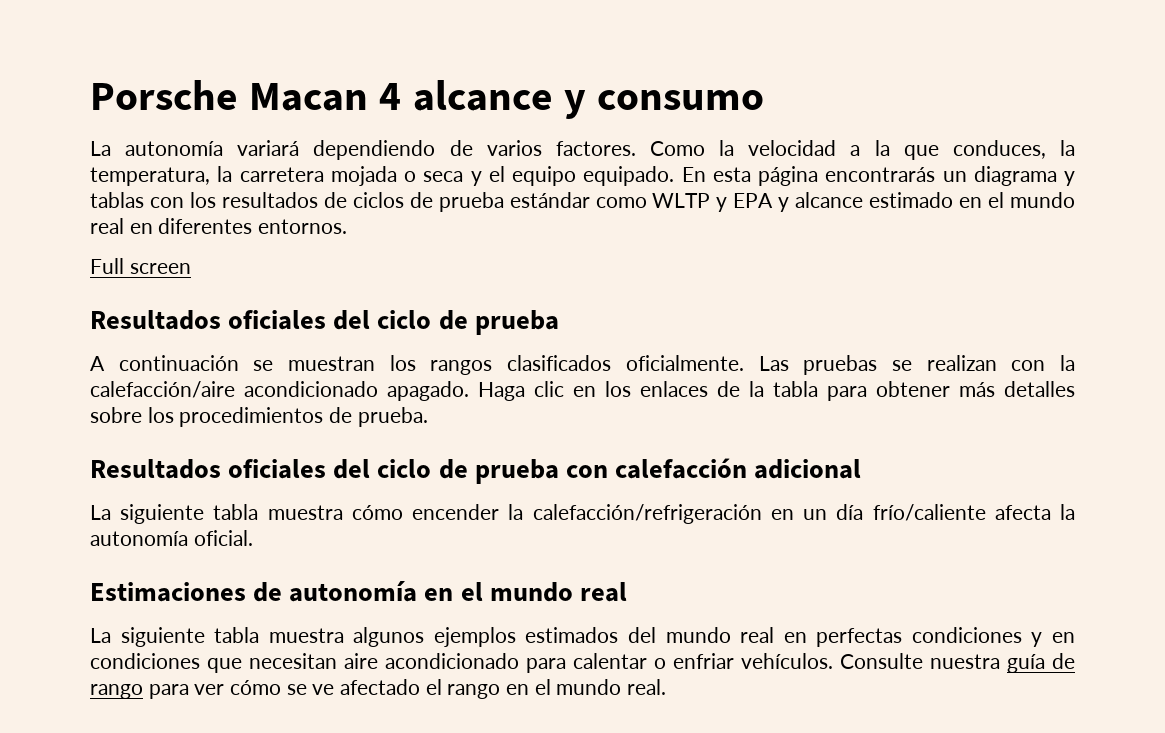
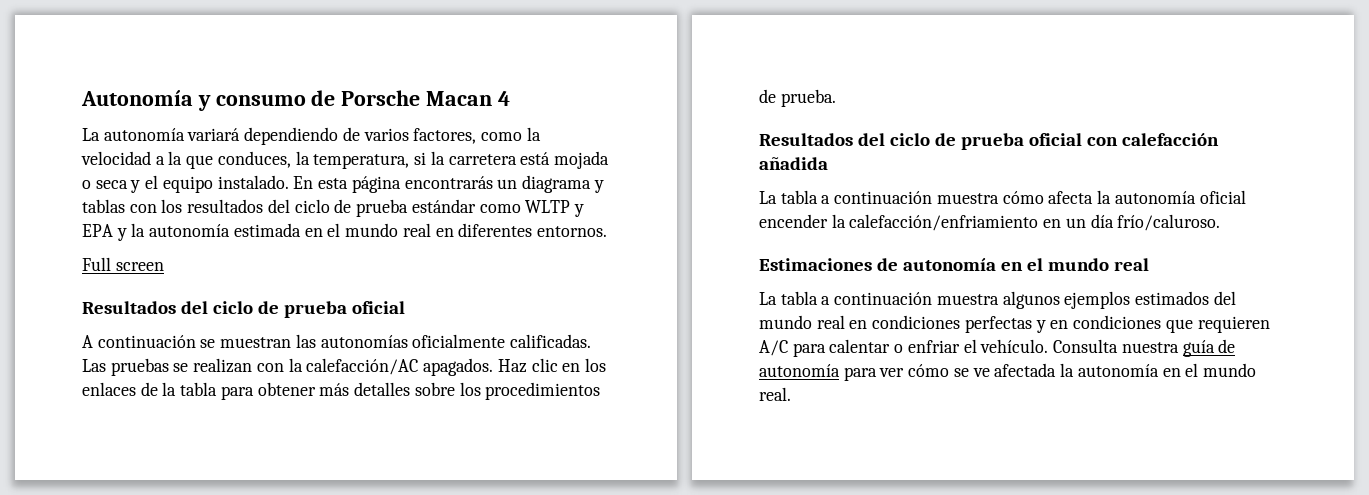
(90, 95) none -> [81,90,336,111] Autonomía y consumo de
[412,80,765,119] alcance y consumo -> (510, 98) none
[555,141,705,156] factores. Como -> [413,128,523,144] factores, como
(210, 176) none -> [414,152,427,165] si
(324, 174) none -> [520,152,551,165] está
[583,166,675,186] equipado. -> [217,175,289,189] instalado.
[323,192,404,208] de ciclos -> [267,199,330,213] del ciclo
[795,192,954,208] alcance estimado -> [131,223,301,237] la autonomía estimada
[228,310,559,335] oficiales del ciclo de prueba -> [180,301,405,318] del ciclo de prueba oficial
[389,355,744,375] los rangos clasificados oficialmente. -> [295,334,592,348] las autonomías oficialmente calificadas.
[90,381,525,401] calefacción/aire acondicionado apagado. Haga -> [306,358,527,376] calefacción/AC apagados. Haz
[228,459,559,484] oficiales del ciclo de prueba -> [857,133,1082,150] del ciclo de prueba oficial
[754,459,862,479] [90,504,403,524] adicional // La siguiente tabla muestra cómo -> [759,157,828,170] [759,190,1246,204] añadida // La tabla a continuación muestra cómo afecta la autonomía oficial
[532,504,762,524] calefacción/refrigeración -> [849,214,1039,231] calefacción/enfriamiento
[872,504,1076,521] [90,530,253,546] frío/caliente afecta la autonomía oficial. -> [1117,214,1221,231] frío/caluroso.
[120,627,260,647] siguiente tabla -> [780,291,933,305] tabla a continuación
[816,627,1022,647] perfectas condiciones -> [872,315,1032,333] condiciones perfectas
[249,653,519,669] necesitan aire acondicionado -> [1197,316,1270,333] [759,340,788,356] requieren A/C
[741,653,923,669] vehículos. Consulte -> [963,339,1119,353] el vehículo. Consulta
[90,684,143,699] rango -> [759,364,840,377] autonomía
[340,679,501,699] afectado el rango -> [994,363,1159,377] afectada la autonomía

